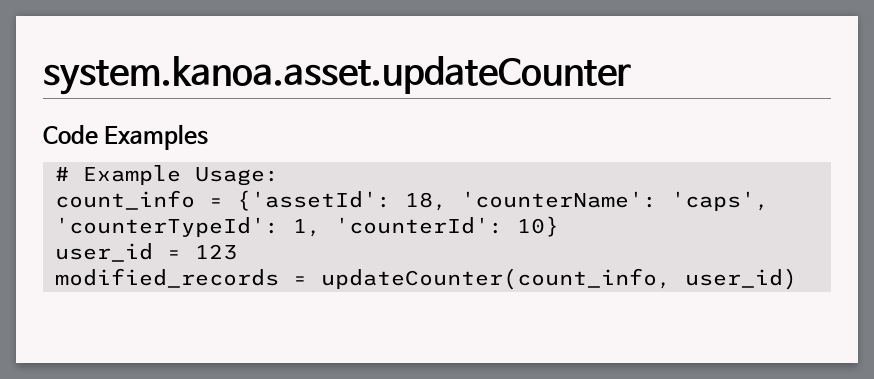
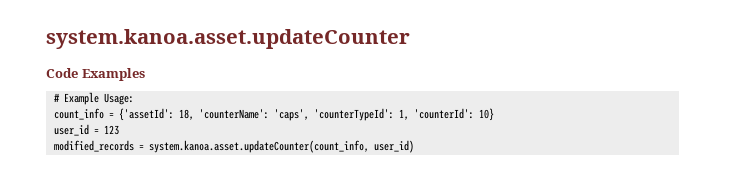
[320,268,671,290] updateCounter(count_info, -> [148,140,369,153] system.kanoa.asset.updateCounter(count_info,

